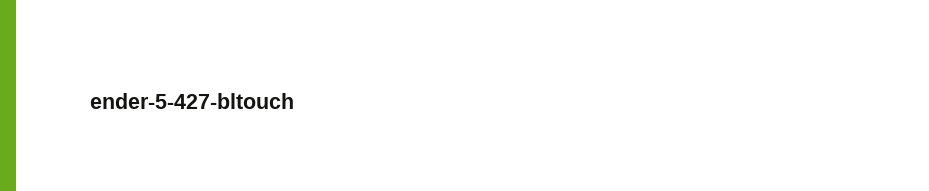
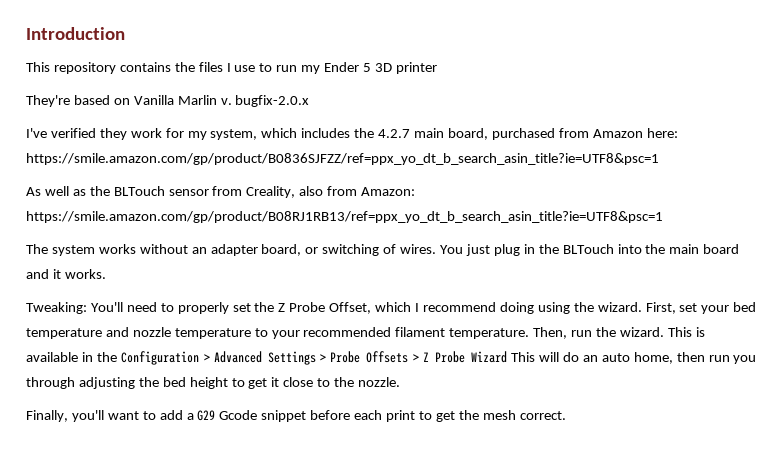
[90,93,294,109] ender-5-427-bltouch -> [26,27,125,40] [26,62,437,74] [26,95,310,107] [26,128,678,140] [26,153,659,165] [26,186,416,198] [26,211,663,223] [26,244,740,256] [26,269,106,279] [26,302,757,314] [26,327,705,339] [26,351,757,365] [26,377,401,389] [26,410,566,422] Introduction // This repository contains the files I use to run my Ender 5 3D printer // They're based on Vanilla Marlin v. bugfix-2.0.x // I've verified they work for my system, which includes the 4.2.7 main board, purchased from Amazon here: https://smile.amazon.com/gp/product/B0836SJFZZ/ref=ppx_yo_dt_b_search_asin_title?ie=UTF8&psc=1 // As well as the BLTouch sensor from Creality, also from Amazon: https://smile.amazon.com/gp/product/B08RJ1RB13/ref=ppx_yo_dt_b_search_asin_title?ie=UTF8&psc=1 // The system works without an adapter board, or switching of wires. You just plug in the BLTouch into the main board and it works. // Tweaking: You'll need to properly set the Z Probe Offset, which I recommend doing using the wizard. First, set your bed temperature and nozzle temperature to your recommended filament temperature. Then, run the wizard. This is available in the Configuration > Advanced Settings > Probe Offsets > Z Probe Wizard This will do an auto home, then run you through adjusting the bed height to get it close to the nozzle. // Finally, you'll want to add a G29 Gcode snippet before each print to get the mesh correct.

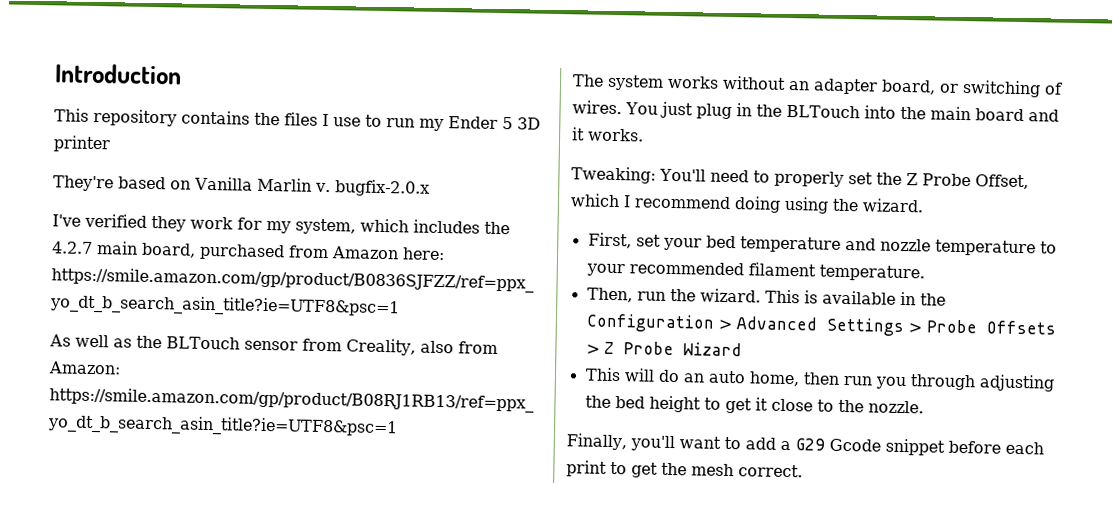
(642, 307) none -> (924, 205) //
(530, 333) none -> (925, 273) //
(508, 357) none -> (742, 349) //

